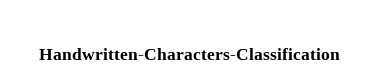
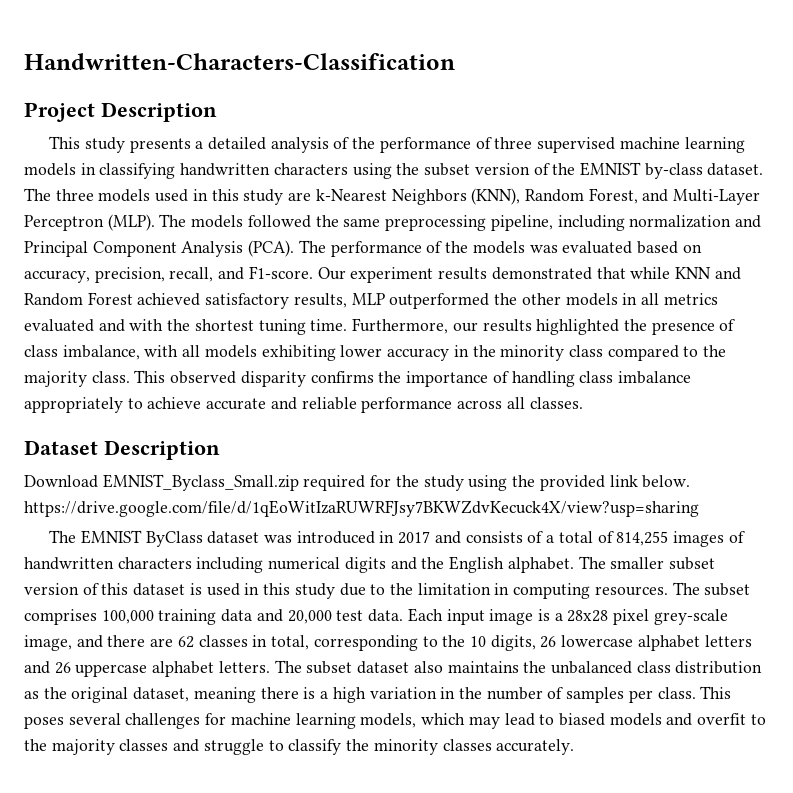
(340, 54) none -> [24,102,217,122] [49,136,745,153] [24,162,764,179] [24,188,761,205] [24,214,761,231] [24,240,702,257] [24,266,741,283] [24,292,718,309] [24,318,736,335] [24,345,727,361] [24,370,691,387] [24,397,583,413] [24,440,220,460] [24,474,691,491] [24,500,699,517] [49,530,745,547] [24,556,715,573] [24,582,751,599] [24,608,728,625] [24,635,752,651] [24,660,763,677] [24,686,732,703] [24,713,766,729] [24,739,575,755] // Project Description // This study presents a detailed analysis of the performance of three supervised machine learning models in classifying handwritten characters using the subset version of the EMNIST by-class dataset. The three models used in this study are k-Nearest Neighbors (KNN), Random Forest, and Multi-Layer Perceptron (MLP). The models followed the same preprocessing pipeline, including normalization and Principal Component Analysis (PCA). The performance of the models was evaluated based on accuracy, precision, recall, and F1-score. Our experiment results demonstrated that while KNN and Random Forest achieved satisfactory results, MLP outperformed the other models in all metrics evaluated and with the shortest tuning time. Furthermore, our results highlighted the presence of class imbalance, with all models exhibiting lower accuracy in the minority class compared to the majority class. This observed disparity confirms the importance of handling class imbalance appropriately to achieve accurate and reliable performance across all classes. // Dataset Description // Download EMNIST_Byclass_Small.zip required for the study using the provided link below. https://drive.google.com/file/d/1qEoWitIzaRUWRFJsy7BKWZdvKecuck4X/view?usp=sharing // The EMNIST ByClass dataset was introduced in 2017 and consists of a total of 814,255 images of handwritten characters including numerical digits and the English alphabet. The smaller subset version of this dataset is used in this study due to the limitation in computing resources. The subset comprises 100,000 training data and 20,000 test data. Each input image is a 28x28 pixel grey-scale image, and there are 62 classes in total, corresponding to the 10 digits, 26 lowercase alphabet letters and 26 uppercase alphabet letters. The subset dataset also maintains the unbalanced class distribution as the original dataset, meaning there is a high variation in the number of samples per class. This poses several challenges for machine learning models, which may lead to biased models and overfit to the majority classes and struggle to classify the minority classes accurately.

